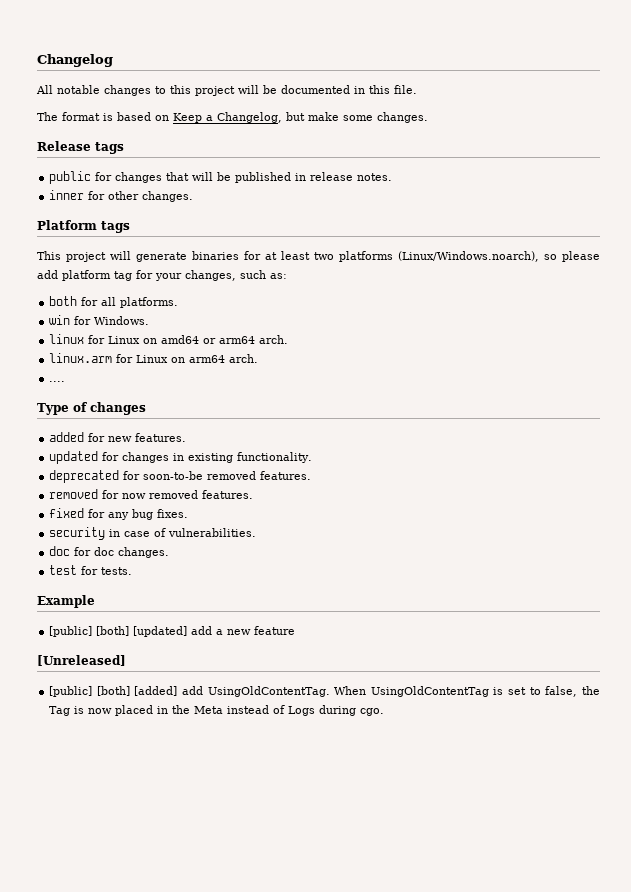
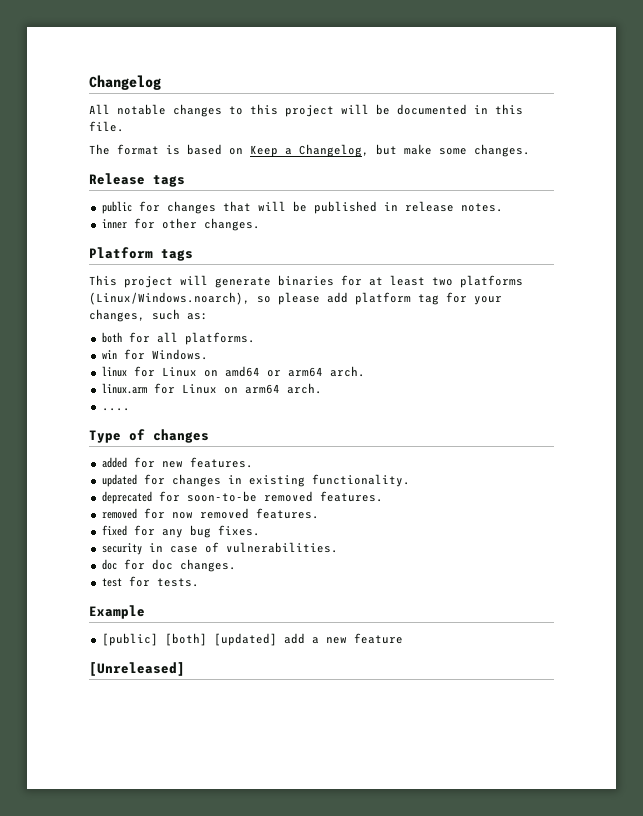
[49,686,600,697] [49,705,385,716] // [public] [both] [added] add UsingOldContentTag. When UsingOldContentTag is set to false, the Tag is now placed in the Meta instead of Logs during cgo. -> (185, 669) none

